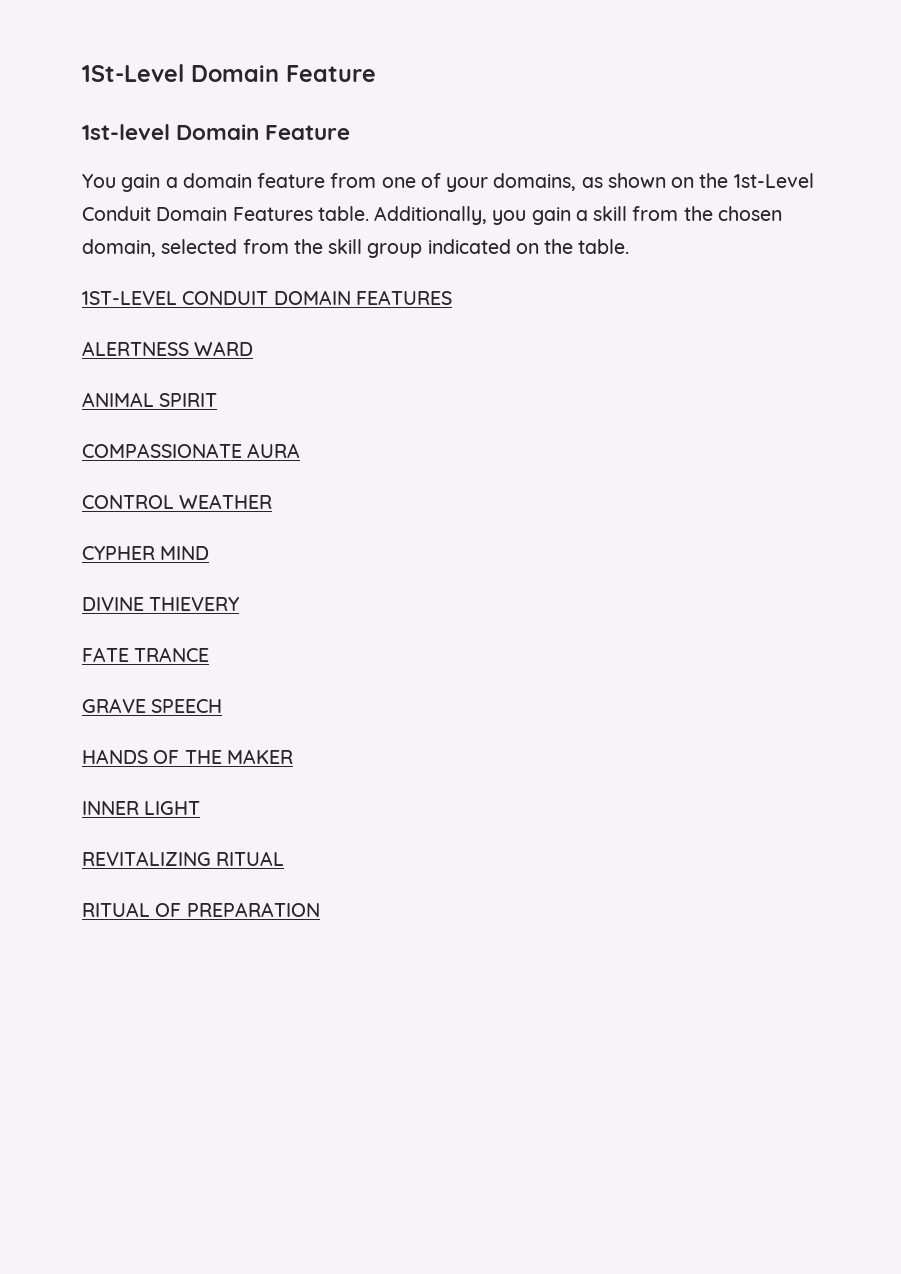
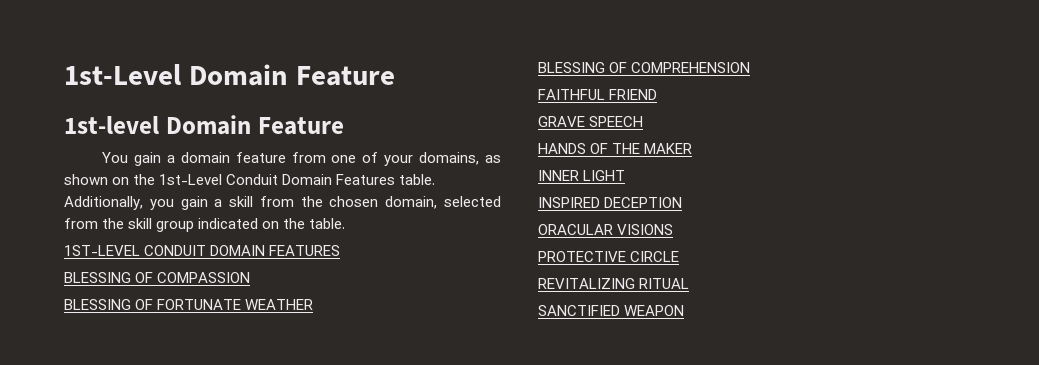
[82,64,184,82] 1St-Level -> [64,64,181,85] 1st-Level
[82,341,254,356] [82,392,218,407] [82,443,301,458] [82,494,273,509] [82,546,210,560] [82,597,240,611] [82,647,210,662] ALERTNESS WARD // ANIMAL SPIRIT // COMPASSIONATE AURA // CONTROL WEATHER // CYPHER MIND // DIVINE THIEVERY // FATE TRANCE -> [64,272,251,283] [64,299,314,310] [538,62,751,73] [538,89,658,100] BLESSING OF COMPASSION // BLESSING OF FORTUNATE WEATHER // BLESSING OF COMPREHENSION // FAITHFUL FRIEND
(201, 808) none -> [538,197,683,208] [538,224,674,235] [538,251,680,262] // INSPIRED DECEPTION // ORACULAR VISIONS // PROTECTIVE CIRCLE
[82,902,320,917] RITUAL OF PREPARATION -> [538,305,685,316] SANCTIFIED WEAPON

